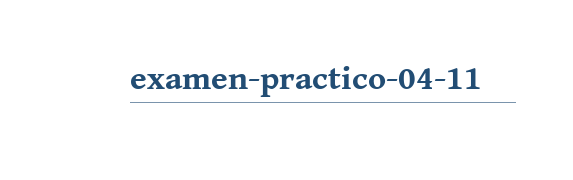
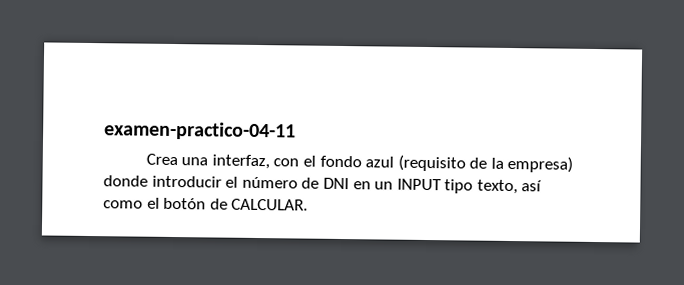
(482, 81) none -> [145,153,574,173] [103,175,543,195] [103,197,309,211] // Crea una interfaz, con el fondo azul (requisito de la empresa) donde introducir el número de DNI en un INPUT tipo texto, así como el botón de CALCULAR.

